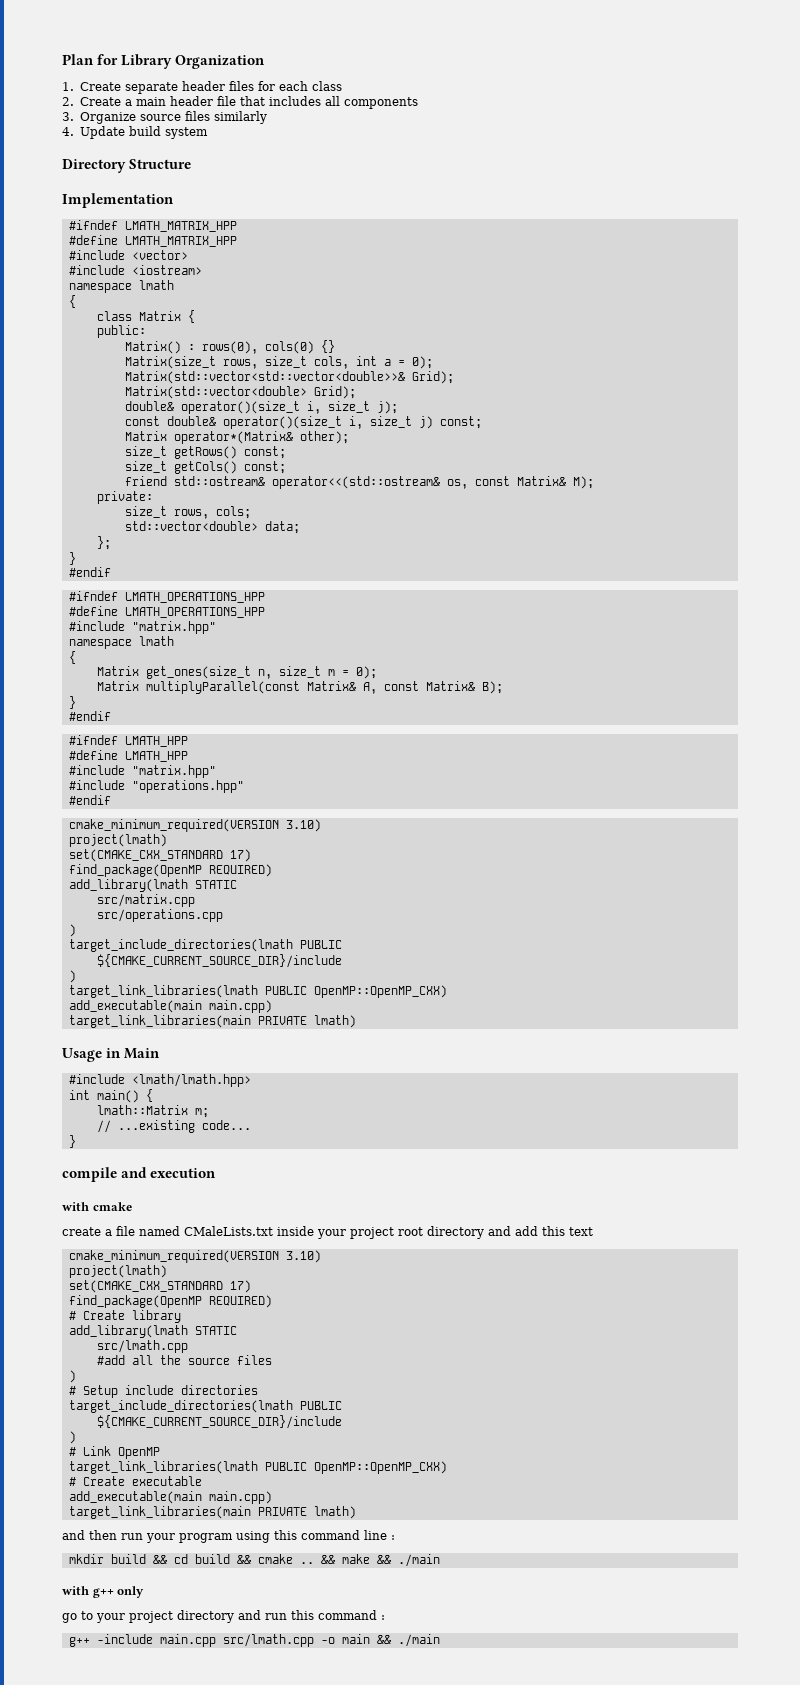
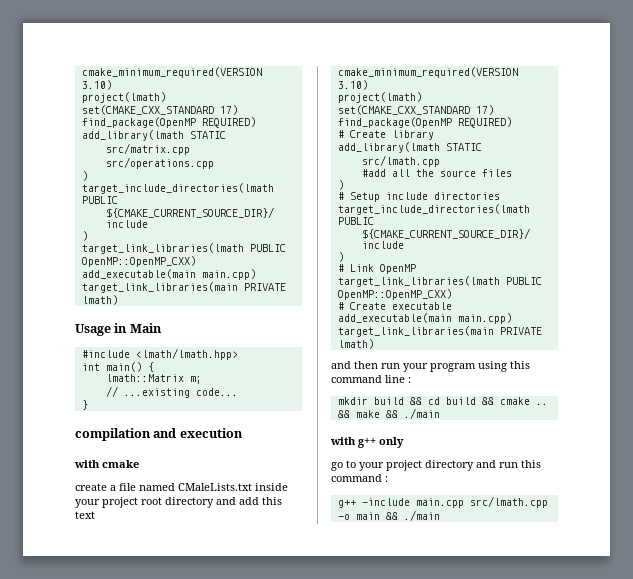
[62,54,266,69] [62,81,342,94] [62,96,418,109] [62,111,267,124] [62,126,208,139] [62,159,192,173] [62,193,174,208] [68,220,237,232] [68,235,237,247] [68,250,188,260] [68,265,202,275] [68,280,174,293] [68,295,76,308] [96,310,195,323] [96,325,146,338] [124,340,335,354] [124,356,433,369] [124,371,454,384] [124,386,356,399] [124,401,398,414] [124,416,482,429] [124,431,349,444] [124,446,286,459] [124,461,286,474] [124,476,594,489] [96,491,153,504] [124,506,251,519] [124,521,300,534] [96,536,111,550] [68,552,76,565] [68,567,111,577] [68,591,265,603] [68,606,265,618] [68,621,216,634] [68,636,174,649] [68,651,76,664] [96,666,377,679] [96,681,503,694] [68,696,76,709] [68,711,111,721] [68,735,188,747] [68,750,188,762] [68,765,216,778] [68,780,244,793] [68,795,111,805] Plan for Library Organization // 1. Create separate header files for each class // 2. Create a main header file that includes all components // 3. Organize source files similarly // 4. Update build system // Directory Structure // Implementation // #ifndef LMATH_MATRIX_HPP // #define LMATH_MATRIX_HPP // #include <vector> // #include <iostream> // namespace lmath // { // class Matrix { // public: // Matrix() : rows(0), cols(0) {} // Matrix(size_t rows, size_t cols, int a = 0); // Matrix(std::vector<std::vector<double>>& Grid); // Matrix(std::vector<double> Grid); // double& operator()(size_t i, size_t j); // const double& operator()(size_t i, size_t j) const; // Matrix operator*(Matrix& other); // size_t getRows() const; // size_t getCols() const; // friend std::ostream& operator<<(std::ostream& os, const Matrix& M); // private: // size_t rows, cols; // std::vector<double> data; // }; // } // #endif // #ifndef LMATH_OPERATIONS_HPP // #define LMATH_OPERATIONS_HPP // #include "matrix.hpp" // namespace lmath // { // Matrix get_ones(size_t n, size_t m = 0); // Matrix multiplyParallel(const Matrix& A, const Matrix& B); // } // #endif // #ifndef LMATH_HPP // #define LMATH_HPP // #include "matrix.hpp" // #include "operations.hpp" // #endif // -> (81, 72) none
[62,1167,117,1182] compile -> [75,428,151,441] compilation

